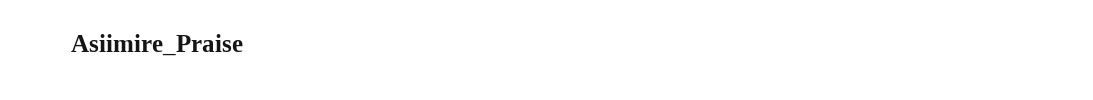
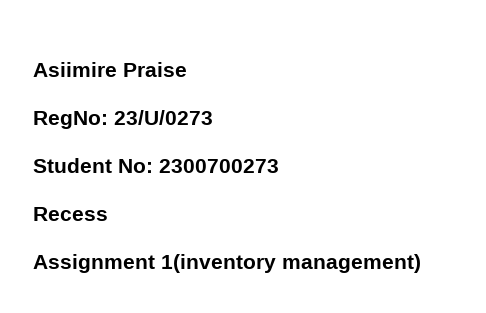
[71,34,243,56] Asiimire_Praise -> [33,62,187,77] [33,110,213,129] [33,158,279,173] [33,207,108,221] [33,254,421,273] Asiimire Praise // RegNo: 23/U/0273 // Student No: 2300700273 // Recess // Assignment 1(inventory management)

